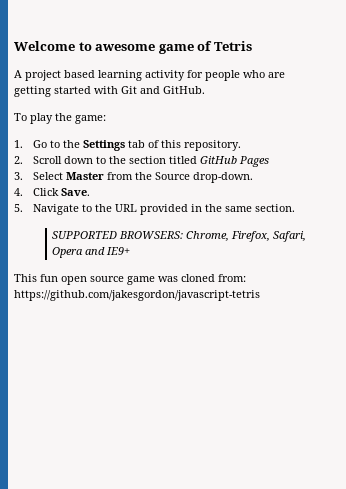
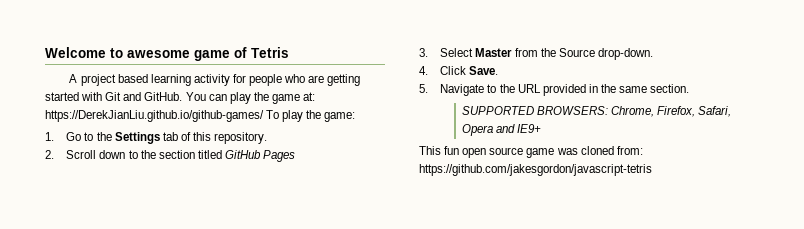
(205, 90) // -> [185,92,316,104] [45,110,264,122] You can play the game at: https://DerekJianLiu.github.io/github-games/

